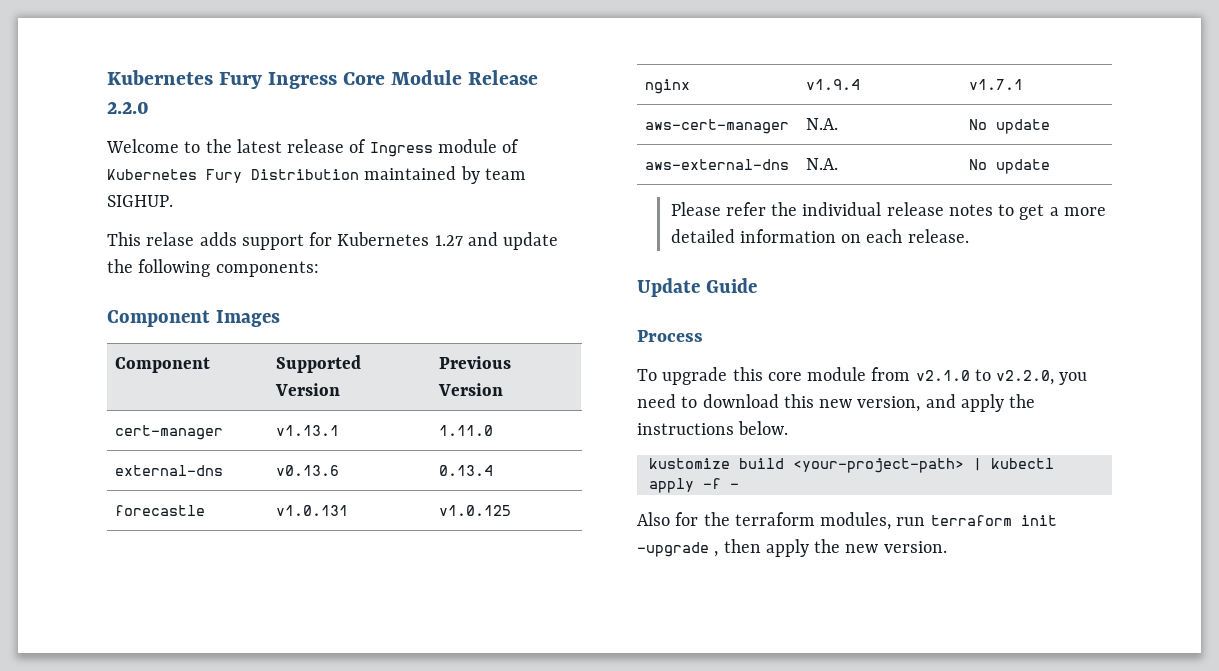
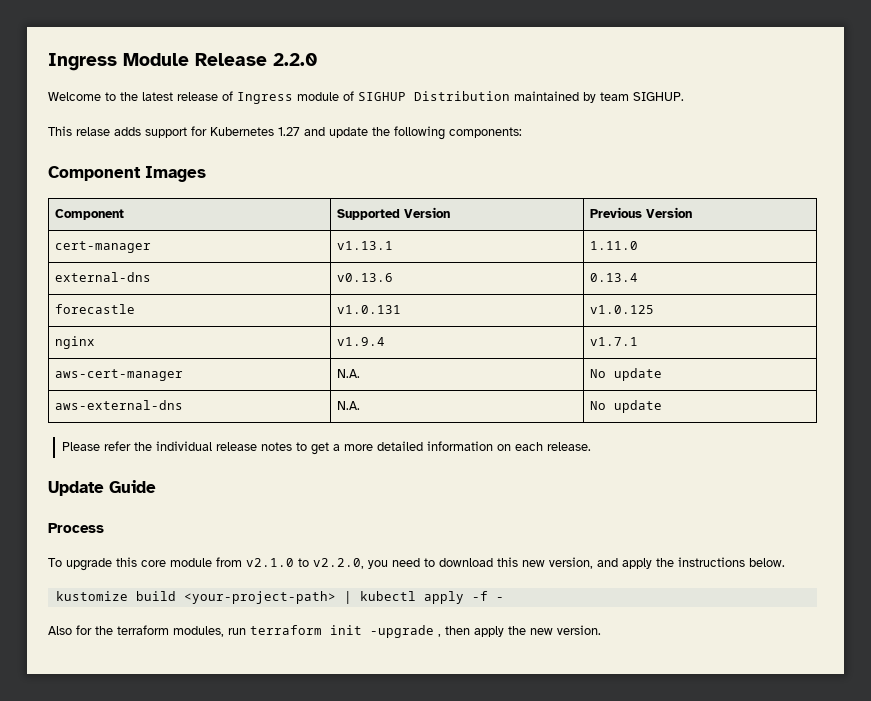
[107,70,386,89] Kubernetes Fury Ingress Core -> [48,53,117,71] Ingress
[107,169,242,183] Kubernetes Fury -> [358,92,406,101] SIGHUP

